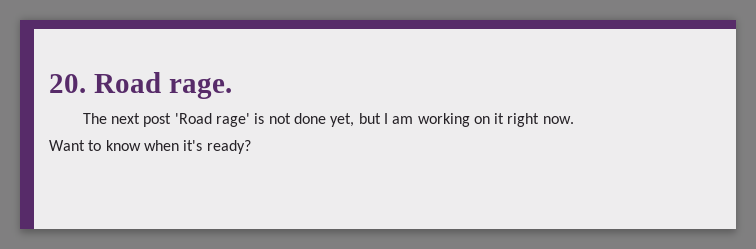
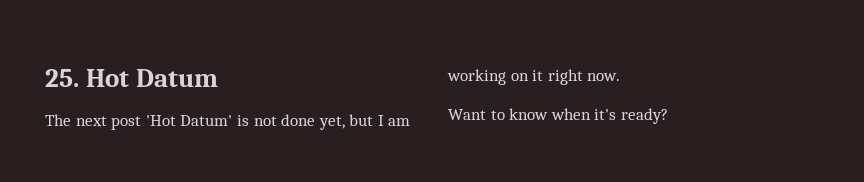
[49,72,232,99] 20. Road rage. -> [45,69,219,87] 25. Hot Datum
[174,113,250,127] 'Road rage' -> [145,115,233,126] 'Hot Datum'

